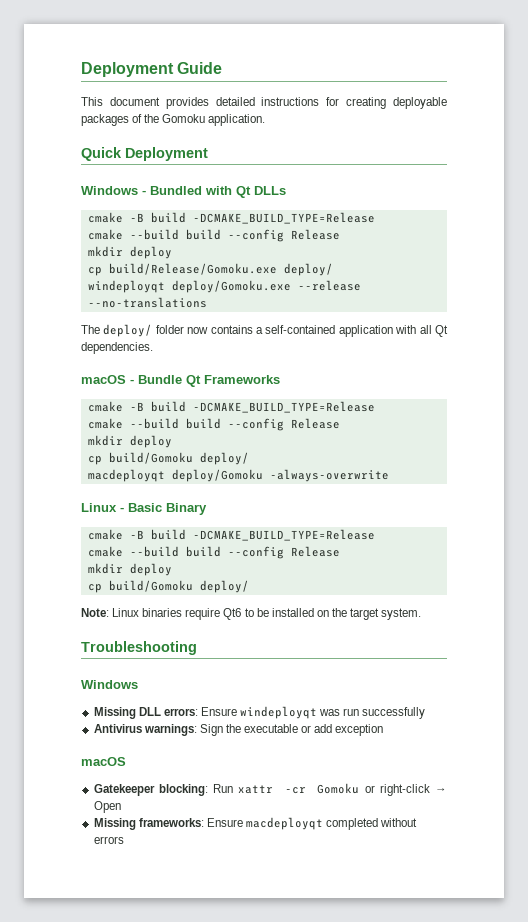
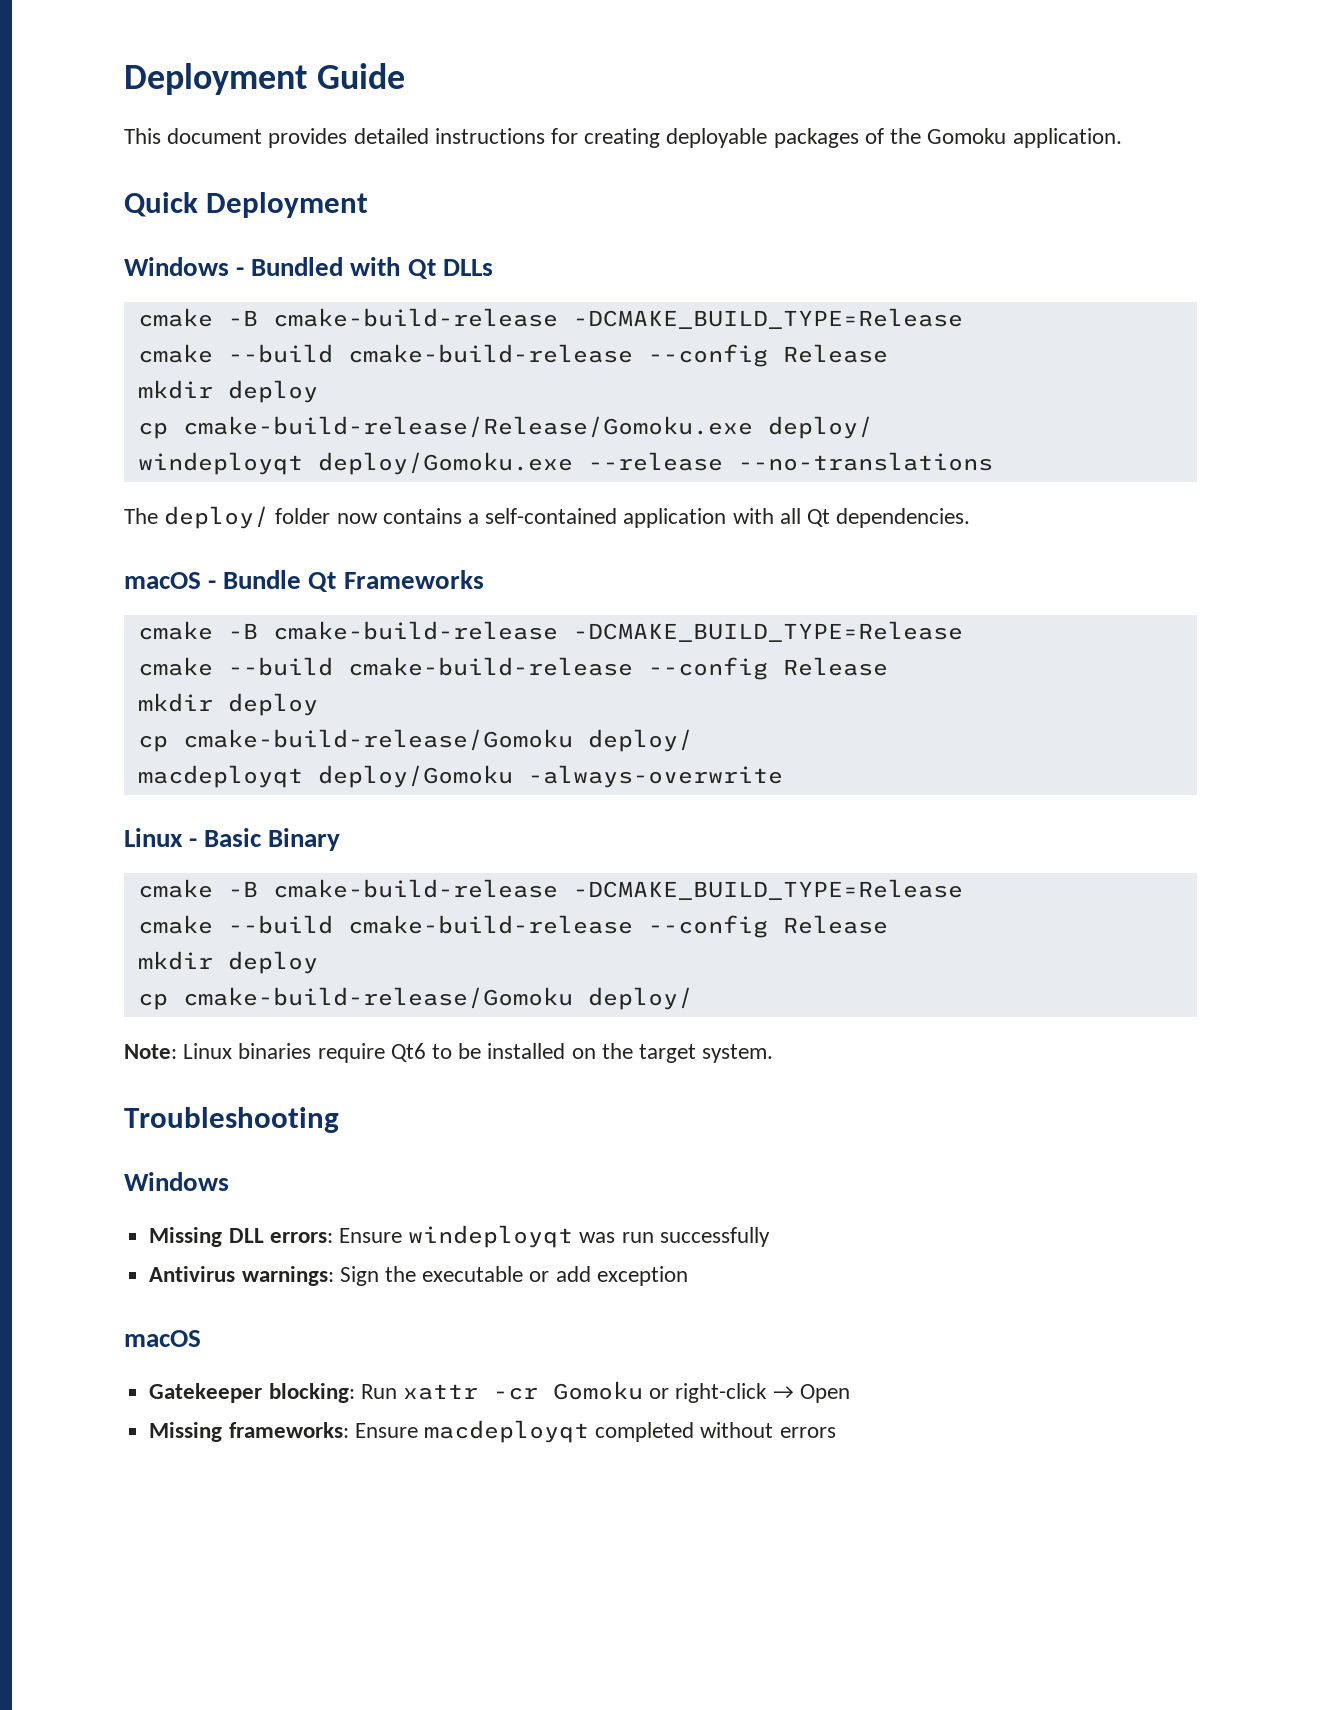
[150,212,375,224] [87,229,340,242] [87,246,172,259] [87,263,277,276] build -DCMAKE_BUILD_TYPE=Release // cmake --build build --config Release // mkdir deploy // cp build/Release/Gomoku.exe -> [272,308,963,329] [137,344,888,367] [137,380,318,403] [137,416,753,439] cmake-build-release -DCMAKE_BUILD_TYPE=Release // cmake --build cmake-build-release --config Release // mkdir deploy // cp cmake-build-release/Release/Gomoku.exe
[150,401,375,413] [87,418,340,431] [87,435,172,448] [87,452,193,465] build -DCMAKE_BUILD_TYPE=Release // cmake --build build --config Release // mkdir deploy // cp build/Gomoku -> [272,621,963,642] [137,657,888,680] [137,693,318,716] [137,729,573,752] cmake-build-release -DCMAKE_BUILD_TYPE=Release // cmake --build cmake-build-release --config Release // mkdir deploy // cp cmake-build-release/Gomoku
[150,529,375,541] [87,546,340,559] [87,563,172,576] [87,580,193,593] build -DCMAKE_BUILD_TYPE=Release // cmake --build build --config Release // mkdir deploy // cp build/Gomoku -> [272,879,963,900] [137,915,888,938] [137,951,318,974] [137,987,573,1010] cmake-build-release -DCMAKE_BUILD_TYPE=Release // cmake --build cmake-build-release --config Release // mkdir deploy // cp cmake-build-release/Gomoku

